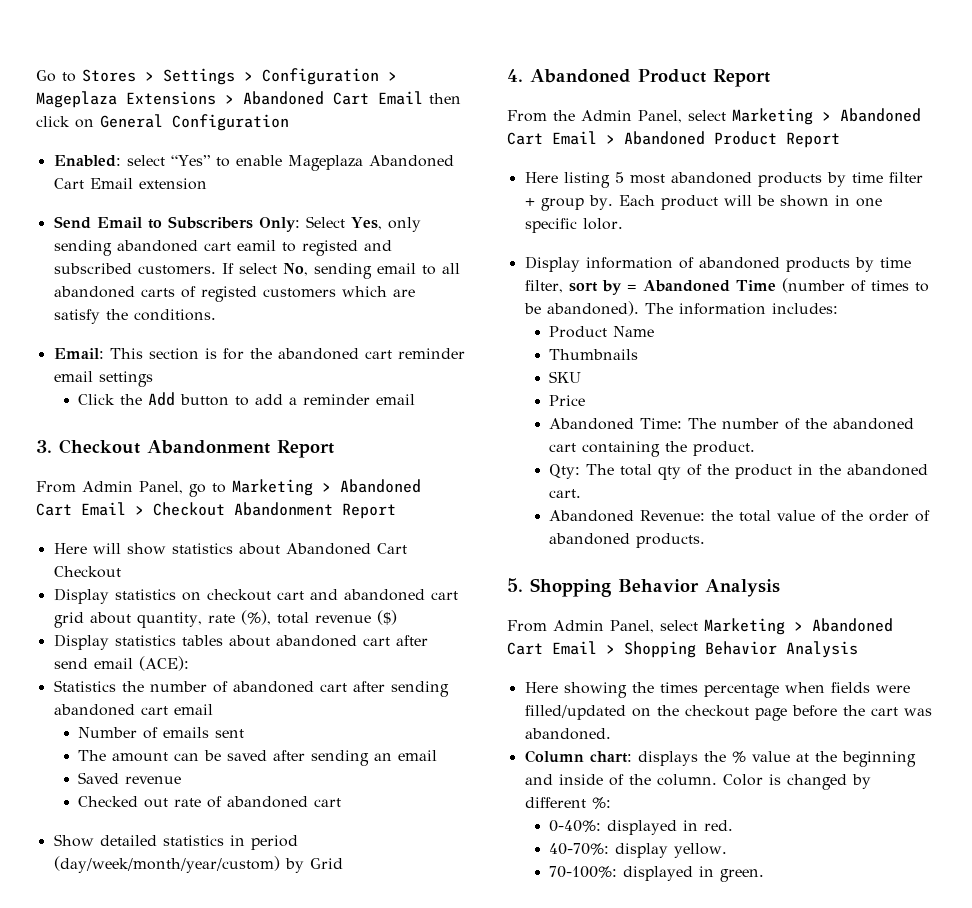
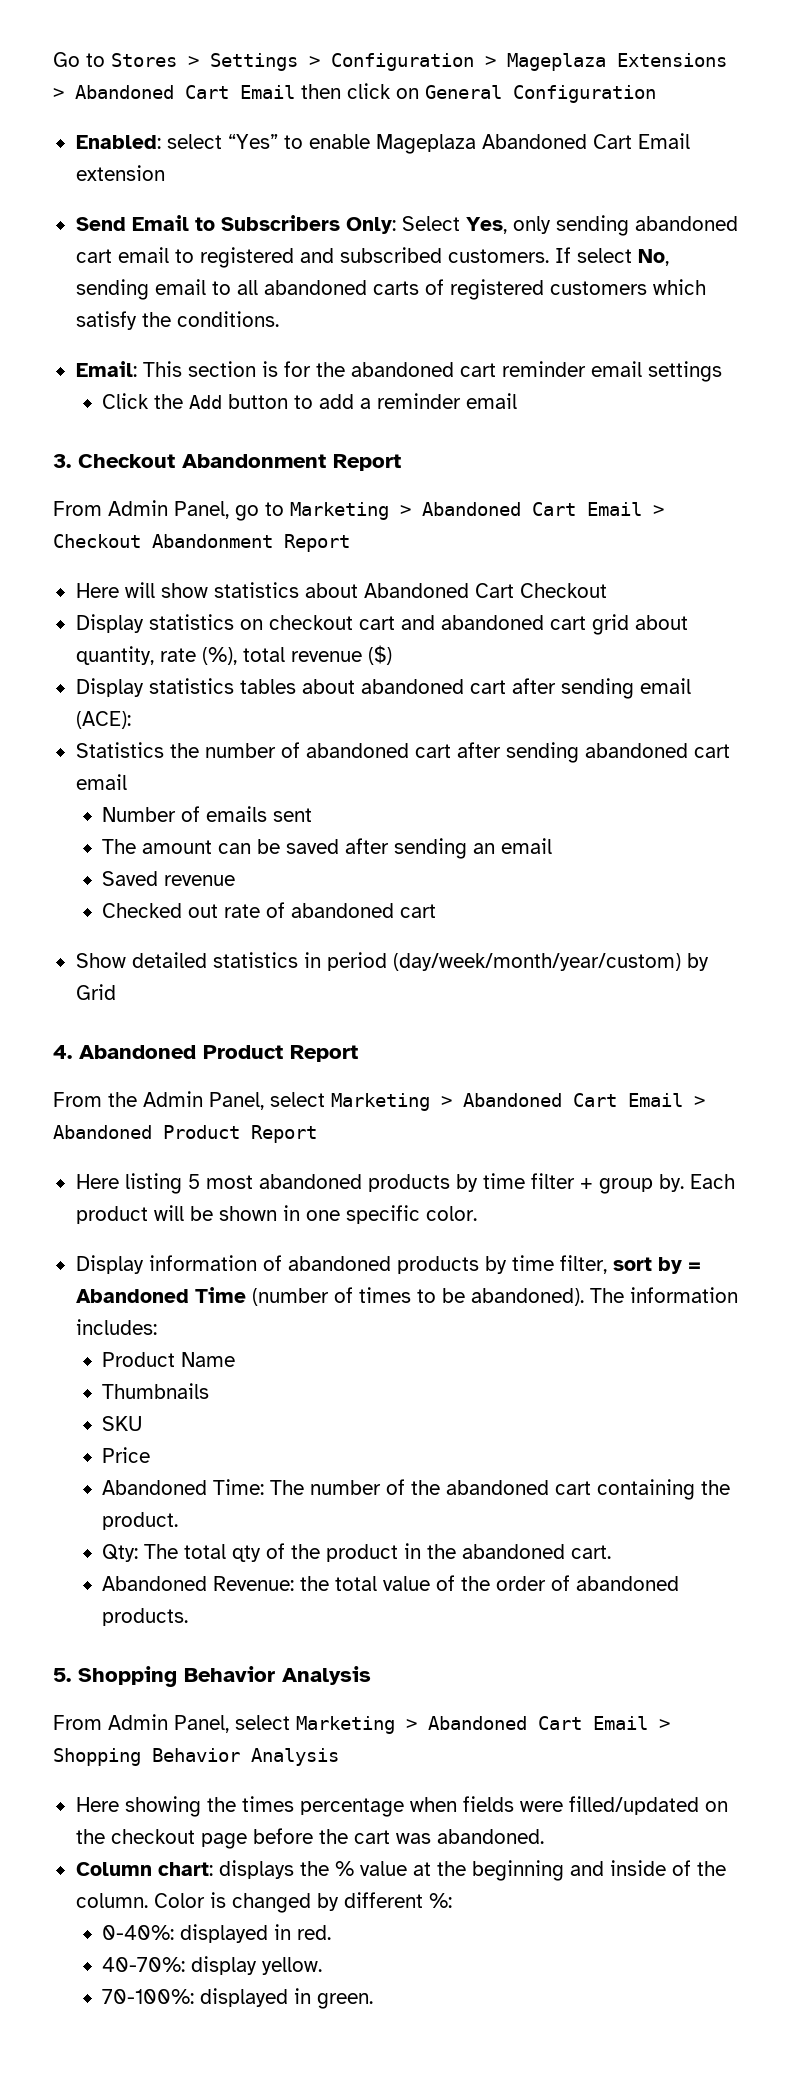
[236,240,358,256] eamil to registed -> [117,247,294,268] email to registered
[200,286,257,302] registed -> [449,279,544,300] registered
[392,289,415,297] are -> (706, 287) none
[53,658,88,669] send -> [560,678,634,699] sending
[582,218,623,230] lolor. -> [425,1206,477,1221] color.

